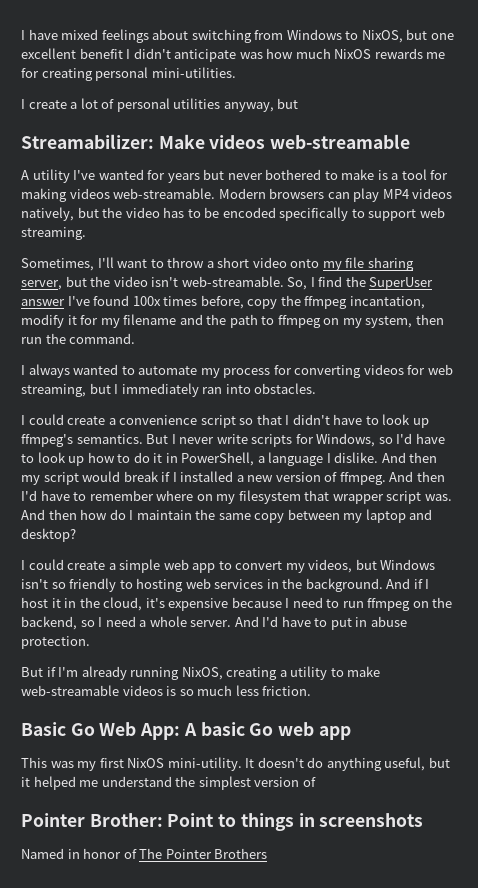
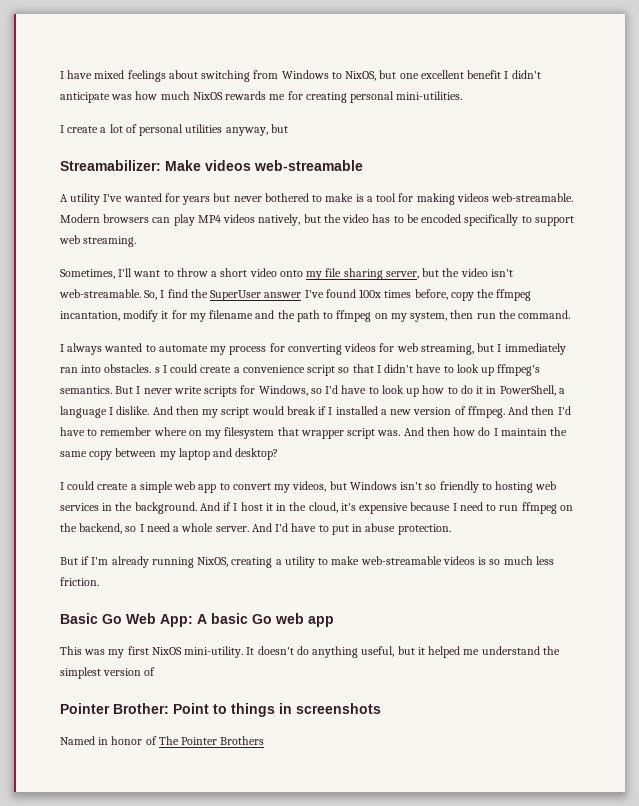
(317, 388) // -> [154,367,160,373] s

